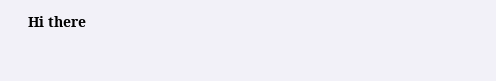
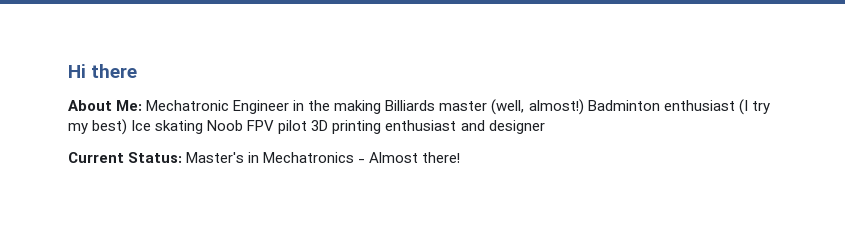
(86, 21) none -> [68,99,770,115] [68,119,545,135] [68,152,461,163] // About Me: Mechatronic Engineer in the making Billiards master (well, almost!) Badminton enthusiast (I try my best) Ice skating Noob FPV pilot 3D printing enthusiast and designer // Current Status: Master's in Mechatronics - Almost there!

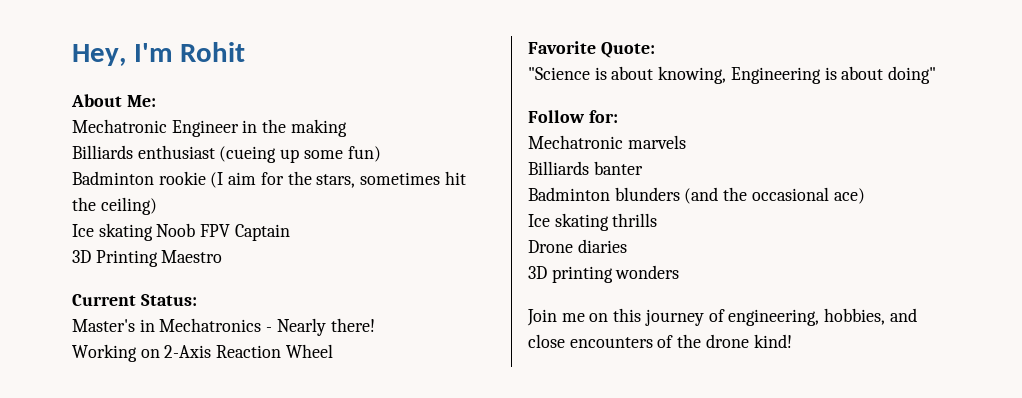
[68,64,138,78] Hi there -> [72,42,246,66] Hey, I'm Rohit
(143, 105) none -> (156, 101) //
[385,99,770,115] [68,119,545,135] Billiards master (well, almost!) Badminton enthusiast (I try my best) Ice skating Noob FPV pilot 3D printing enthusiast and designer -> [72,145,381,163] [72,171,466,188] [72,197,157,215] [72,223,290,241] [72,250,223,267] // Billiards enthusiast (cueing up some fun) // Badminton rookie (I aim for the stars, sometimes hit the ceiling) // Ice skating Noob FPV Captain // 3D Printing Maestro
(183, 157) none -> (197, 300) //
[369,152,419,163] Almost -> [276,318,326,336] Nearly
(461, 157) none -> [72,344,333,362] [528,41,655,58] [528,66,937,84] [528,110,618,123] [528,135,686,149] [528,161,643,175] [528,187,865,204] [528,213,658,231] [528,239,627,253] [528,265,680,283] [527,308,917,326] [528,334,792,348] // Working on 2-Axis Reaction Wheel // Favorite Quote: // "Science is about knowing, Engineering is about doing" // Follow for: // Mechatronic marvels // Billiards banter // Badminton blunders (and the occasional ace) // Ice skating thrills // Drone diaries // 3D printing wonders // Join me on this journey of engineering, hobbies, and close encounters of the drone kind!

